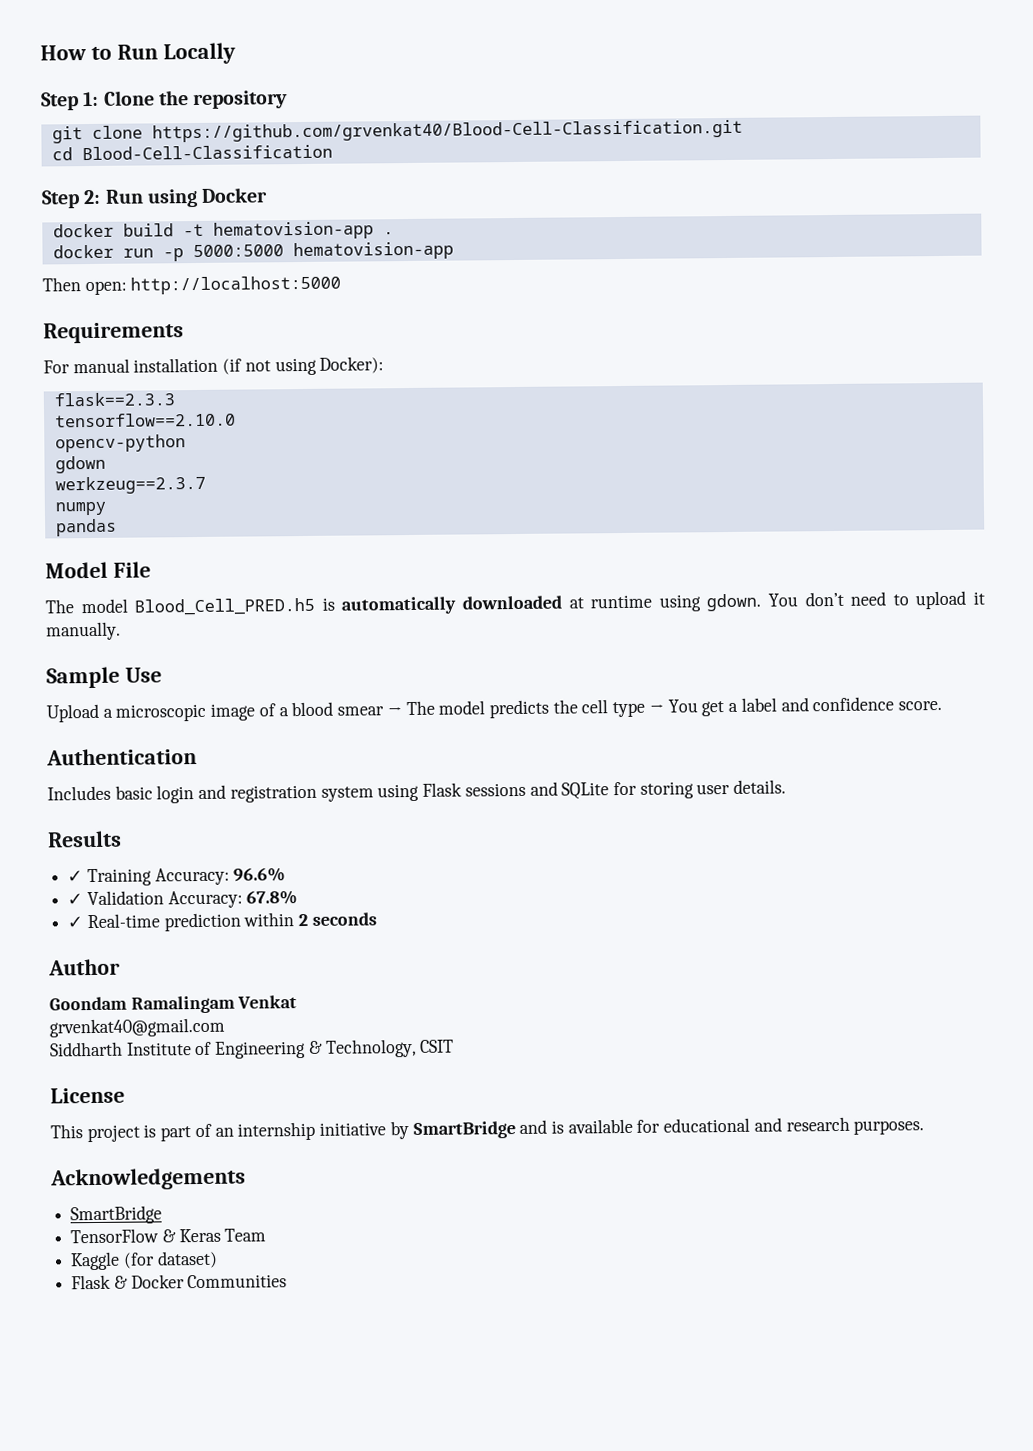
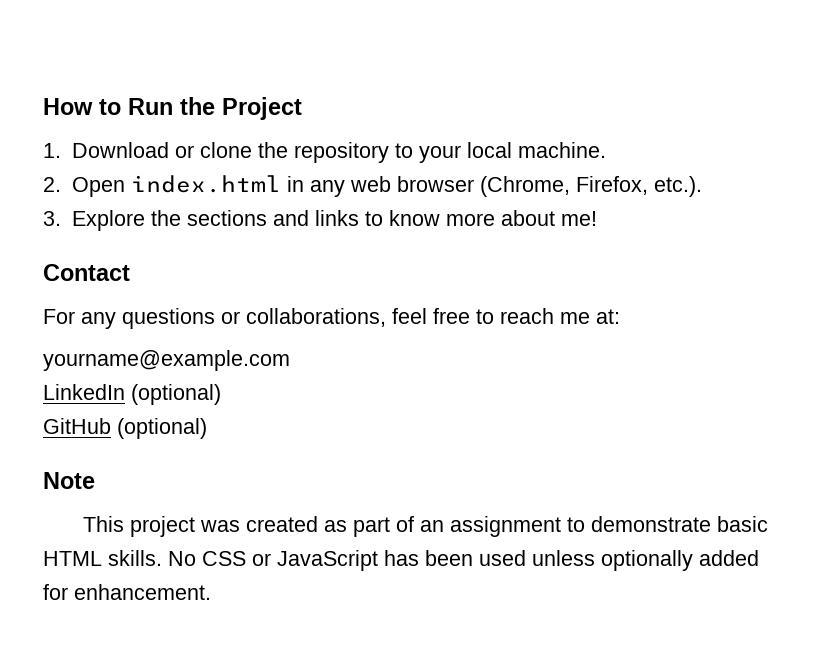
[162,42,236,65] [41,90,289,111] [51,119,743,144] [51,144,333,161] [41,187,269,209] [52,221,394,240] [52,241,454,262] [42,275,342,296] [43,322,184,344] [43,356,385,376] [53,392,175,407] [54,412,236,428] [54,434,186,453] [54,455,106,474] [54,475,206,495] [54,501,106,516] [55,518,117,537] [45,561,151,579] [45,590,986,616] [46,621,121,641] [46,666,162,689] [46,696,942,723] [46,748,197,766] [47,779,787,804] [47,830,122,848] [67,867,287,887] [67,890,299,909] [67,912,377,932] [48,958,120,976] [49,995,298,1014] [49,1017,225,1038] [49,1038,455,1059] [50,1087,125,1104] [50,1116,925,1143] [50,1167,246,1191] [70,1205,163,1225] [70,1228,267,1244] [70,1250,218,1271] [71,1274,288,1290] Locally // Step 1: Clone the repository // git clone https://github.com/grvenkat40/Blood-Cell-Classification.git // cd Blood-Cell-Classification // Step 2: Run using Docker // docker build -t hematovision-app . // docker run -p 5000:5000 hematovision-app // Then open: http://localhost:5000 // Requirements // For manual installation (if not using Docker): // flask==2.3.3 // tensorflow==2.10.0 // opencv-python // gdown // werkzeug==2.3.7 // numpy // pandas // Model File // The model Blood_Cell_PRED.h5 is automatically downloaded at runtime using gdown. You don’t need to upload it manually. // Sample Use // Upload a microscopic image of a blood smear → The model predicts the cell type → You get a label and confidence score. // Authentication // Includes basic login and registration system using Flask sessions and SQLite for storing user details. // Results // ✓ Training Accuracy: 96.6% // ✓ Validation Accuracy: 67.8% // ✓ Real-time prediction within 2 seconds // Author // Goondam Ramalingam Venkat // grvenkat40@gmail.com // Siddharth Institute of Engineering & Technology, CSIT // License // This project is part of an internship initiative by SmartBridge and is available for educational and research purposes. // Acknowledgements // SmartBridge // TensorFlow & Keras Team // Kaggle (for dataset) // Flask & Docker Communities -> [180,97,302,120] [43,142,607,163] [43,175,703,197] [43,210,598,231] [43,264,130,281] [43,308,620,329] [43,350,290,371] [43,384,221,405] [43,418,207,439] [43,472,95,489] [83,516,769,537] [43,550,759,571] [43,584,211,600] the Project // 1. Download or clone the repository to your local machine. // 2. Open index.html in any web browser (Chrome, Firefox, etc.). // 3. Explore the sections and links to know more about me! // Contact // For any questions or collaborations, feel free to reach me at: // yourname@example.com // LinkedIn (optional) // GitHub (optional) // Note // This project was created as part of an assignment to demonstrate basic HTML skills. No CSS or JavaScript has been used unless optionally added for enhancement.

